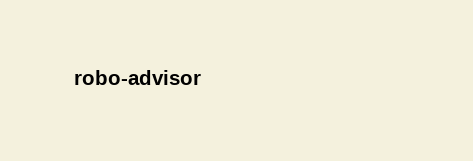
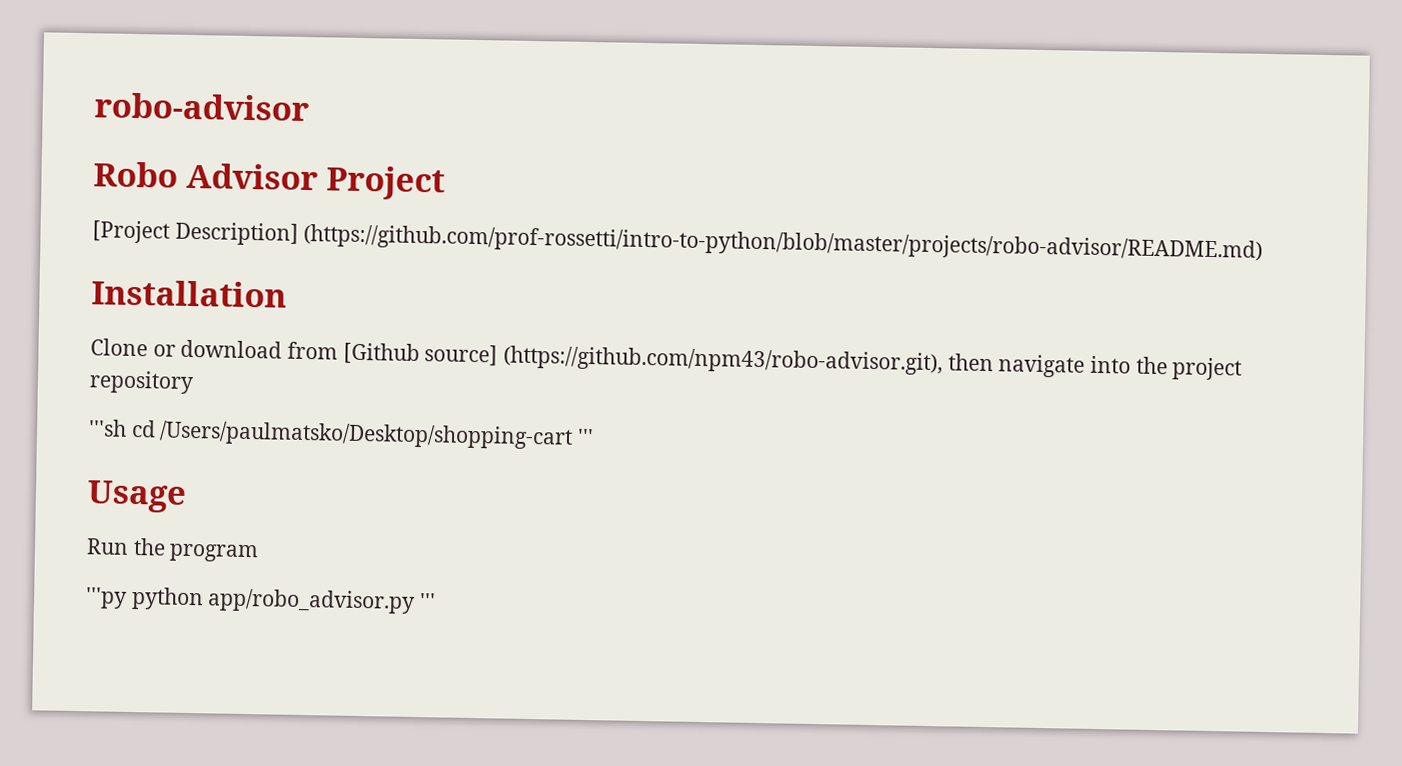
(201, 77) none -> [93,161,445,201] [92,220,1264,263] [91,279,287,308] [90,338,1243,381] [89,370,194,395] [88,419,595,450] [87,480,187,513] [86,538,260,563] [85,586,437,614] // Robo Advisor Project // [Project Description] (https://github.com/prof-rossetti/intro-to-python/blob/master/projects/robo-advisor/README.md) // Installation // Clone or download from [Github source] (https://github.com/npm43/robo-advisor.git), then navigate into the project repository // '''sh cd /Users/paulmatsko/Desktop/shopping-cart ''' // Usage // Run the program // '''py python app/robo_advisor.py '''

